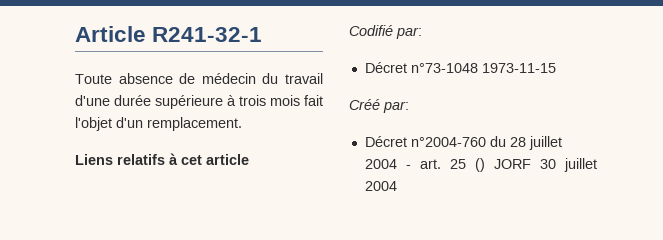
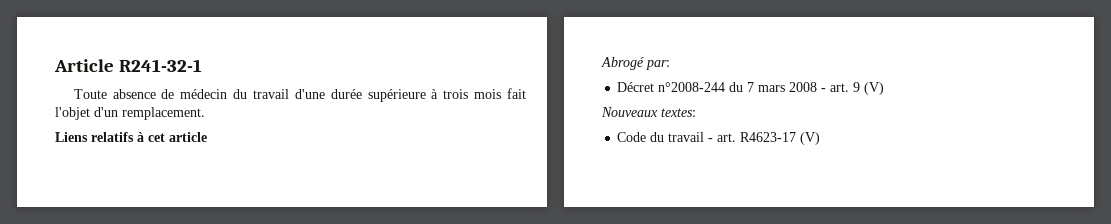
[349,25,422,39] [364,62,556,73] [349,99,409,113] [364,136,562,150] [364,158,597,172] [364,181,397,191] Codifié par: // Décret n°73-1048 1973-11-15 // Créé par: // Décret n°2004-760 du 28 juillet 2004 - art. 25 () JORF 30 juillet 2004 -> [601,57,670,70] [617,82,885,95] [601,107,696,117] [617,132,821,145] Abrogé par: // Décret n°2008-244 du 7 mars 2008 - art. 9 (V) // Nouveaux textes: // Code du travail - art. R4623-17 (V)

